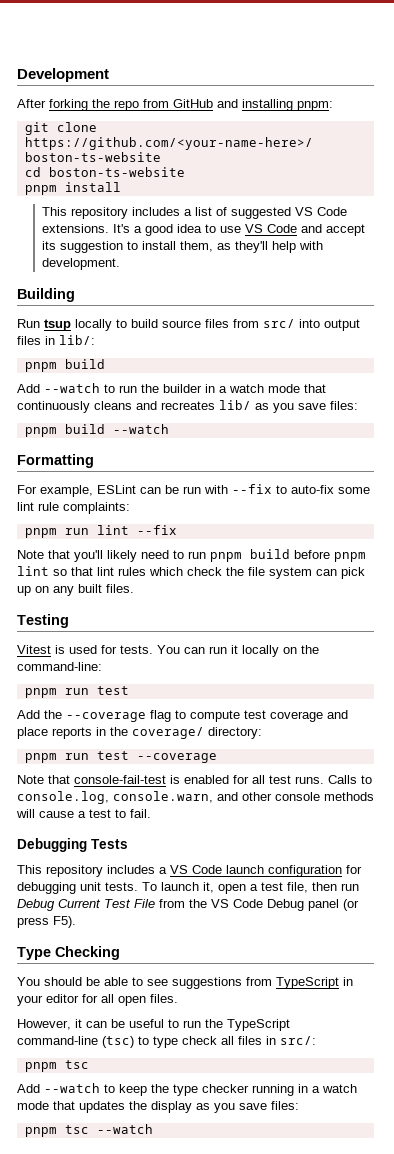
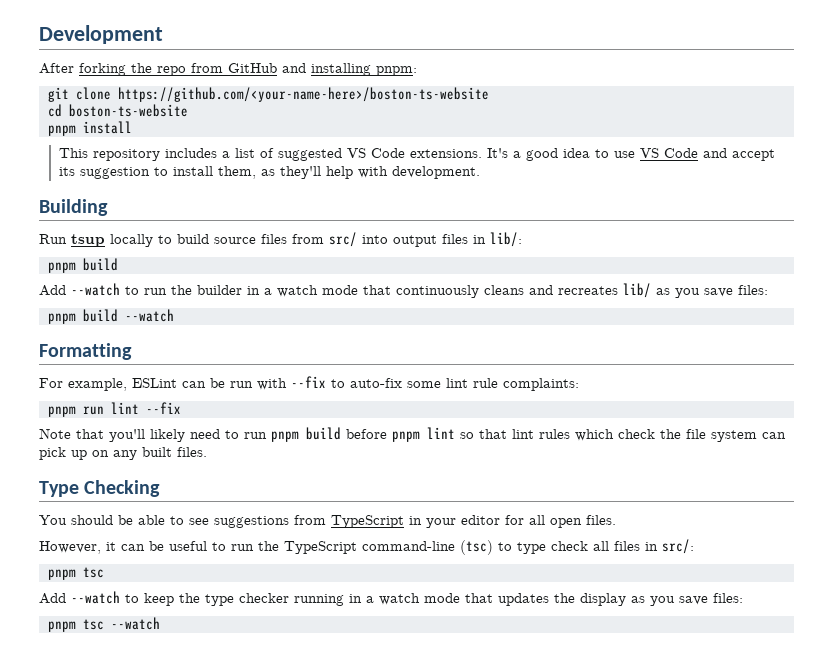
[17,614,69,628] [17,645,319,657] [17,662,102,671] [24,686,129,698] [17,710,348,722] [17,727,262,739] [24,751,217,763] [17,775,372,784] [17,791,374,804] [16,809,151,818] [17,838,128,852] [17,865,362,877] [17,882,359,894] [17,899,359,911] [17,916,76,928] // Testing // Vitest is used for tests. You can run it locally on the command-line: // pnpm run test // Add the --coverage flag to compute test coverage and place reports in the coverage/ directory: // pnpm run test --coverage // Note that console-fail-test is enabled for all test runs. Calls to console.log, console.warn, and other console methods will cause a test to fail. // Debugging Tests // This repository includes a VS Code launch configuration for debugging unit tests. To launch it, open a test file, then run Debug Current Test File from the VS Code Debug panel (or press F5). -> (207, 452) none

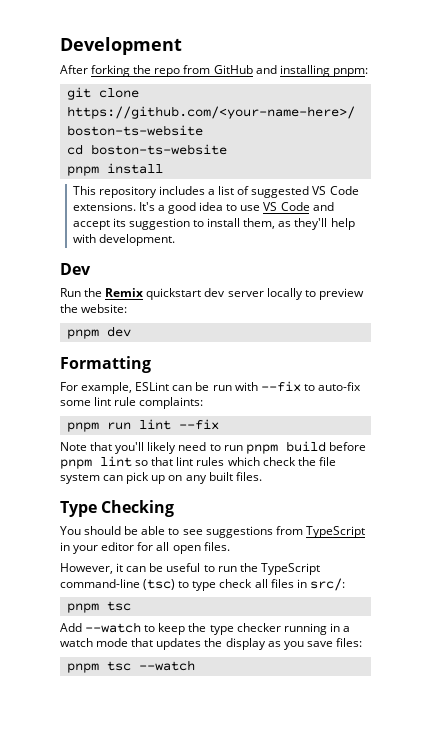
[39,199,108,216] Building -> [60,263,91,275] Dev
[71,232,522,247] [47,258,118,273] [39,283,768,298] [47,309,174,324] tsup locally to build source files from src/ into output files in lib/: // pnpm build // Add --watch to run the builder in a watch mode that continuously cleans and recreates lib/ as you save files: // pnpm build --watch -> [84,288,364,300] [60,304,128,313] [66,326,131,339] the Remix quickstart dev server locally to preview the website: // pnpm dev

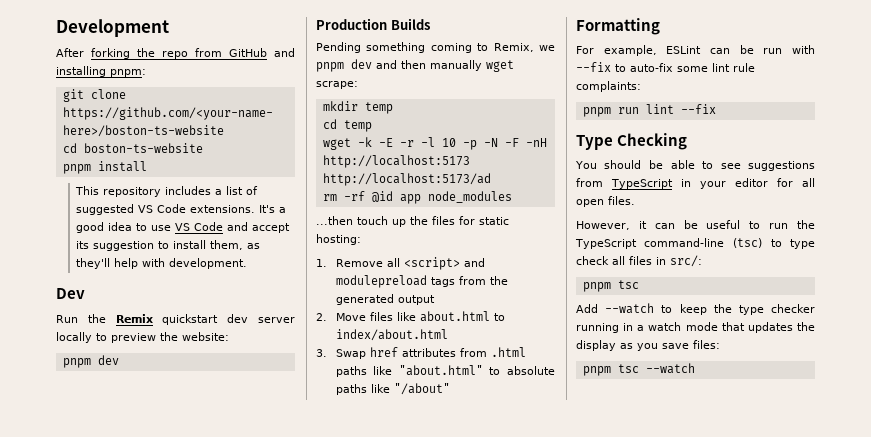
(131, 331) none -> [316,18,430,30] [316,42,555,53] [316,59,514,72] [316,81,358,89] [322,101,393,114] [322,119,372,132] [322,137,547,150] [322,155,470,168] [322,173,491,186] [322,191,512,204] [316,216,509,227] [316,234,361,245] [316,257,485,270] [335,275,508,288] [335,294,435,305] [316,311,505,322] [335,329,448,341] [316,347,526,359] [335,365,555,377] [335,383,450,395] // Production Builds // Pending something coming to Remix, we pnpm dev and then manually wget scrape: // mkdir temp // cd temp // wget -k -E -r -l 10 -p -N -F -nH http://localhost:5173 http://localhost:5173/ad // rm -rf @id app node_modules // ...then touch up the files for static hosting: // 1. Remove all <script> and modulepreload tags from the generated output // 2. Move files like about.html to index/about.html // 3. Swap href attributes from .html paths like "about.html" to absolute paths like "/about"
[60,441,366,454] [60,456,336,469] [60,472,262,484] // Note that you'll likely need to run pnpm build before pnpm lint so that lint rules which check the file system can pick up on any built files. -> (716, 109) none

